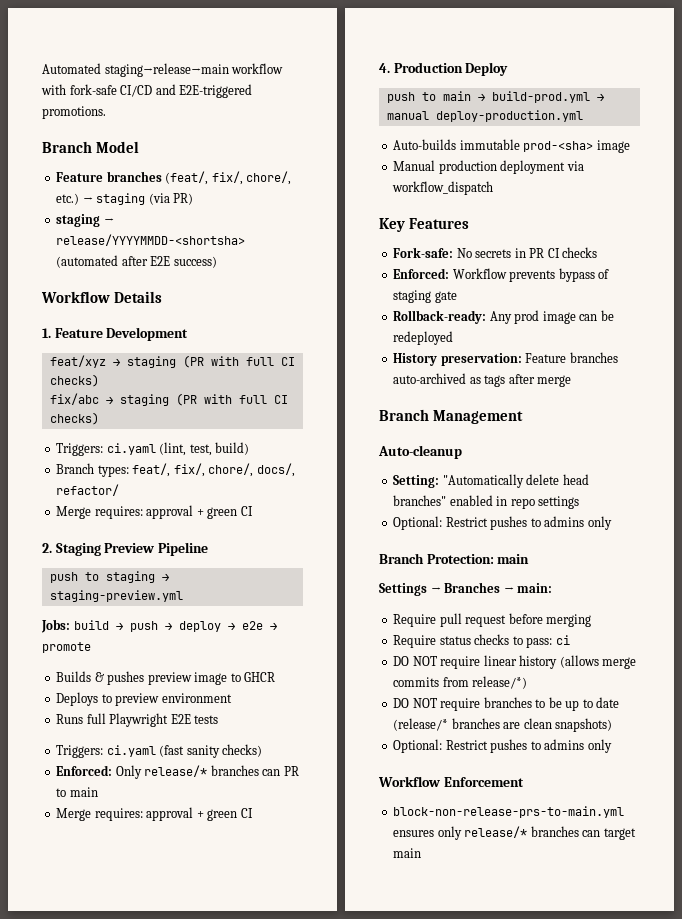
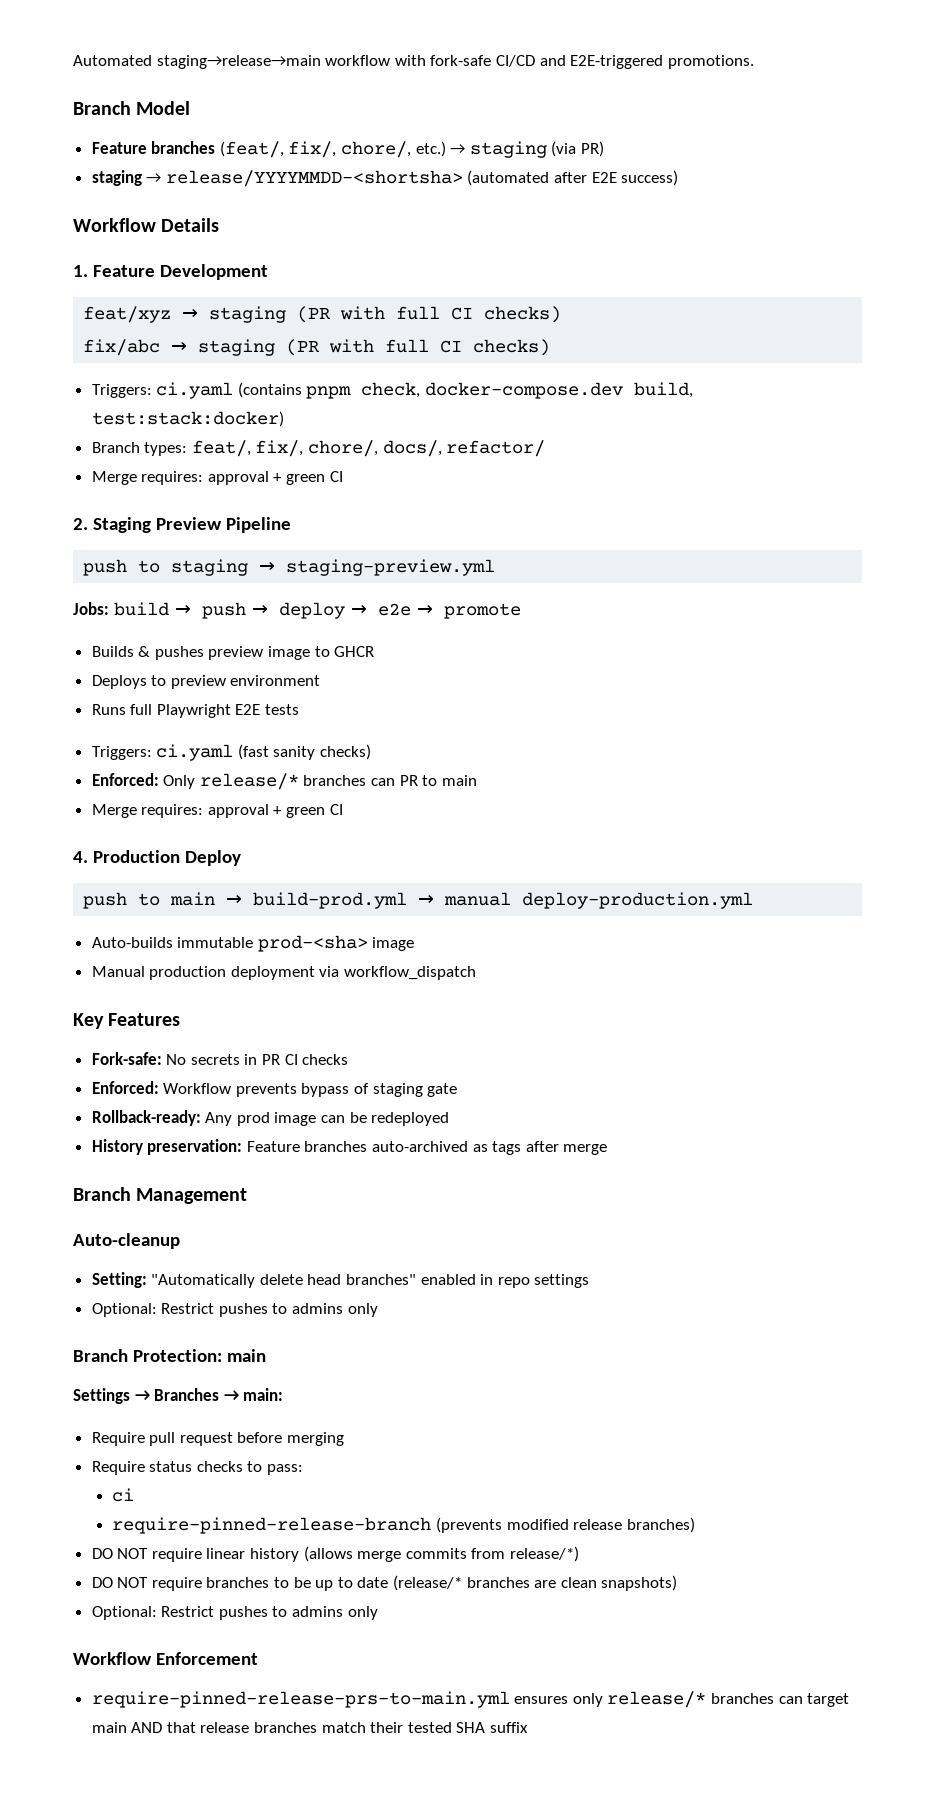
[159,442,250,456] (lint, test, build) -> [237,382,694,399] [91,411,284,427] (contains pnpm check, docker-compose.dev build, test:stack:docker)
(553, 642) none -> (304, 1469) //
(570, 640) none -> [112,1517,695,1534] // require-pinned-release-branch (prevents modified release branches)
[393,806,625,818] block-non-release-prs-to-main.yml -> [91,1691,510,1708] require-pinned-release-prs-to-main.yml
(422, 853) none -> [131,1722,529,1733] AND that release branches match their tested SHA suffix

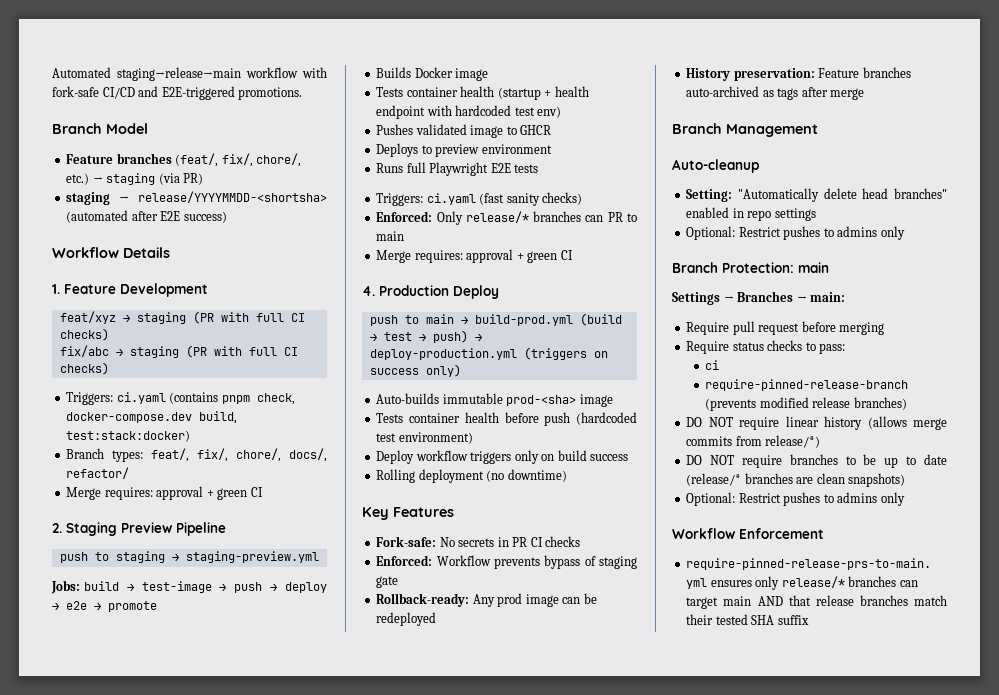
(191, 610) none -> [141,581,228,593] test-image →
[138,646,264,660] & pushes preview -> [414,67,489,81] [376,86,589,100] [376,105,562,119] [376,124,467,135] Docker image // Tests container health (startup + health endpoint with hardcoded test env) // Pushes validated
[418,892,754,909] [91,935,415,952] [91,966,477,980] → manual deploy-production.yml // Auto-builds immutable prod-<sha> image // Manual production deployment via workflow_dispatch -> [579,313,622,326] [369,330,483,343] [369,347,608,360] [369,364,461,377] [376,393,613,407] [376,412,637,426] [376,432,473,444] [376,450,629,464] [376,469,567,483] (build → test → push) → deploy-production.yml (triggers on success only) // Auto-builds immutable prod-<sha> image // Tests container health before push (hardcoded test environment) // Deploy workflow triggers only on build success // Rolling deployment (no downtime)

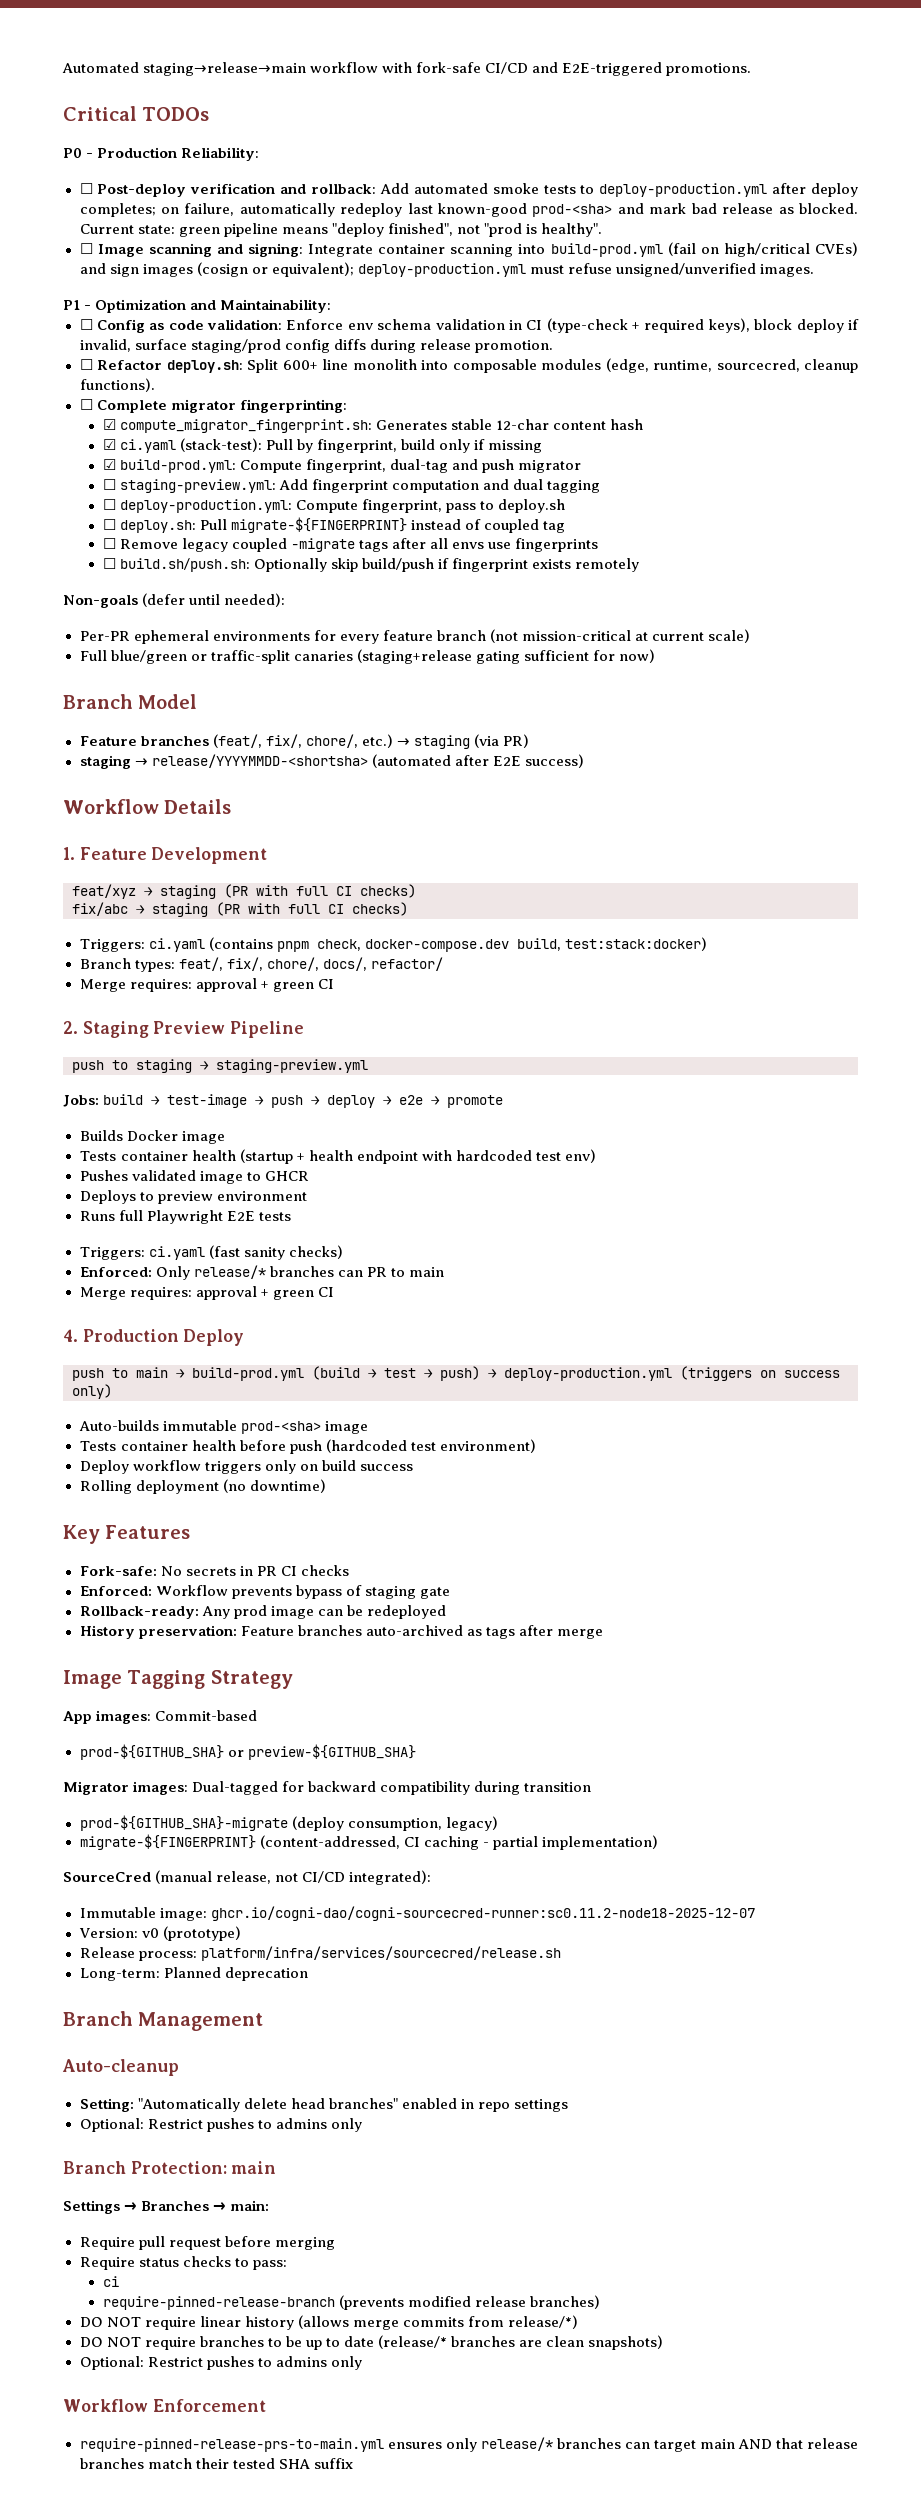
(303, 93) none -> [63,106,210,121] [63,147,260,161] [79,183,858,197] [79,203,858,217] [79,223,603,237] [79,242,859,257] [79,262,814,277] [63,299,332,313] [79,318,859,333] [79,339,553,353] [79,358,858,373] [79,378,155,392] [79,399,347,413] [102,419,644,433] [102,438,543,453] [102,459,582,473] [102,479,601,493] [102,499,566,513] [102,517,566,533] [102,538,599,552] [102,558,640,572] [63,593,286,608] [79,629,751,644] [79,649,655,664] // Critical TODOs // P0 - Production Reliability: // ☐ Post-deploy verification and rollback: Add automated smoke tests to deploy-production.yml after deploy completes; on failure, automatically redeploy last known-good prod-<sha> and mark bad release as blocked. Current state: green pipeline means "deploy finished", not "prod is healthy". // ☐ Image scanning and signing: Integrate container scanning into build-prod.yml (fail on high/critical CVEs) and sign images (cosign or equivalent); deploy-production.yml must refuse unsigned/unverified images. // P1 - Optimization and Maintainability: // ☐ Config as code validation: Enforce env schema validation in CI (type-check + required keys), block deploy if invalid, surface staging/prod config diffs during release promotion. // ☐ Refactor deploy.sh: Split 600+ line monolith into composable modules (edge, runtime, sourcecred, cleanup functions). // ☐ Complete migrator fingerprinting: // ☑ compute_migrator_fingerprint.sh: Generates stable 12-char content hash // ☑ ci.yaml (stack-test): Pull by fingerprint, build only if missing // ☑ build-prod.yml: Compute fingerprint, dual-tag and push migrator // ☐ staging-preview.yml: Add fingerprint computation and dual tagging // ☐ deploy-production.yml: Compute fingerprint, pass to deploy.sh // ☐ deploy.sh: Pull migrate-${FINGERPRINT} instead of coupled tag // ☐ Remove legacy coupled -migrate tags after all envs use fingerprints // ☐ build.sh/push.sh: Optionally skip build/push if fingerprint exists remotely // Non-goals (defer until needed): // Per-PR ephemeral environments for every feature branch (not mission-critical at current scale) // Full blue/green or traffic-split canaries (staging+release gating sufficient for now)
(865, 94) none -> [63,1670,293,1689] [63,1710,258,1724] [79,1744,416,1760] [63,1781,592,1795] [79,1815,498,1831] [79,1834,658,1850] [63,1870,432,1885] [79,1906,755,1921] [78,1926,241,1941] [79,1946,561,1961] [79,1967,308,1981] // Image Tagging Strategy // App images: Commit-based // prod-${GITHUB_SHA} or preview-${GITHUB_SHA} // Migrator images: Dual-tagged for backward compatibility during transition // prod-${GITHUB_SHA}-migrate (deploy consumption, legacy) // migrate-${FINGERPRINT} (content-addressed, CI caching - partial implementation) // SourceCred (manual release, not CI/CD integrated): // Immutable image: ghcr.io/cogni-dao/cogni-sourcecred-runner:sc0.11.2-node18-2025-12-07 // Version: v0 (prototype) // Release process: platform/infra/services/sourcecred/release.sh // Long-term: Planned deprecation

